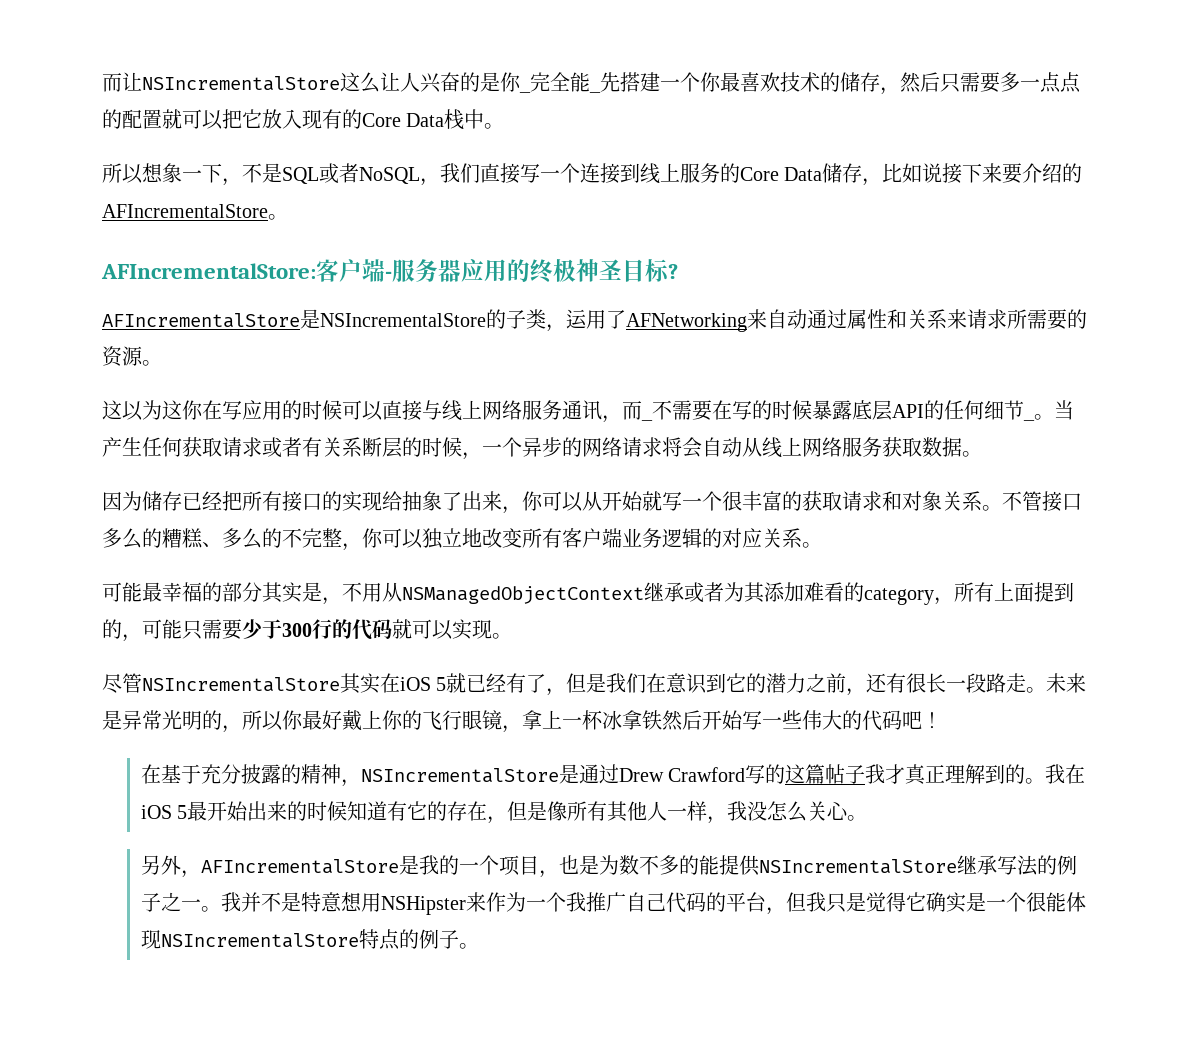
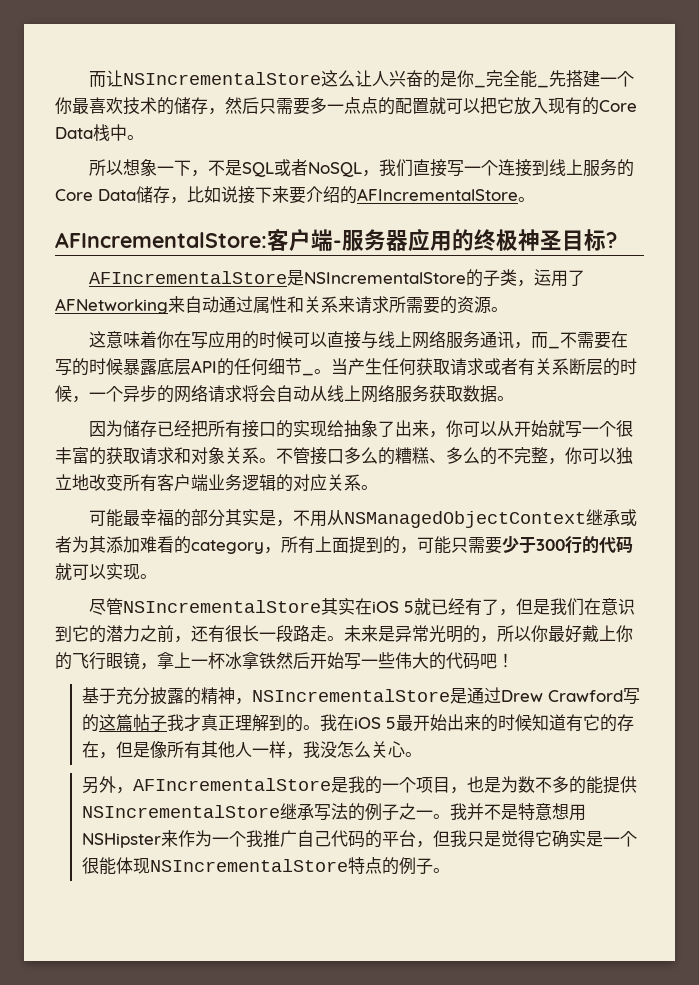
[122,400,182,421] 以为这 -> [106,331,158,348] 意味着
[141,764,162,784] 在 -> (514, 660) none

